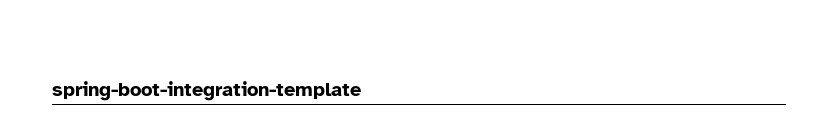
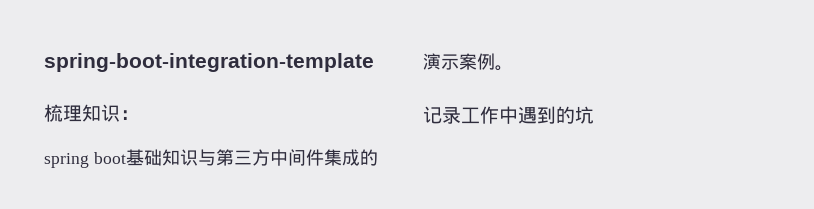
(361, 91) none -> [44,104,139,122] [44,149,378,168] [423,53,513,71] [423,106,594,124] // 梳理知识： // spring boot基础知识与第三方中间件集成的演示案例。 // 记录工作中遇到的坑

